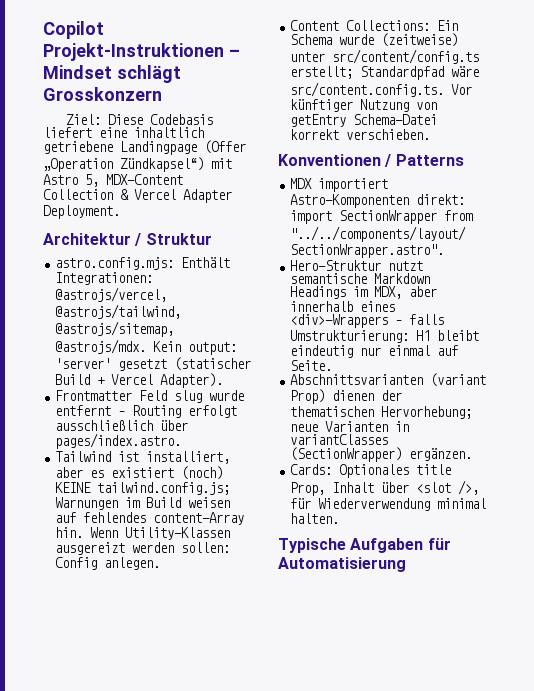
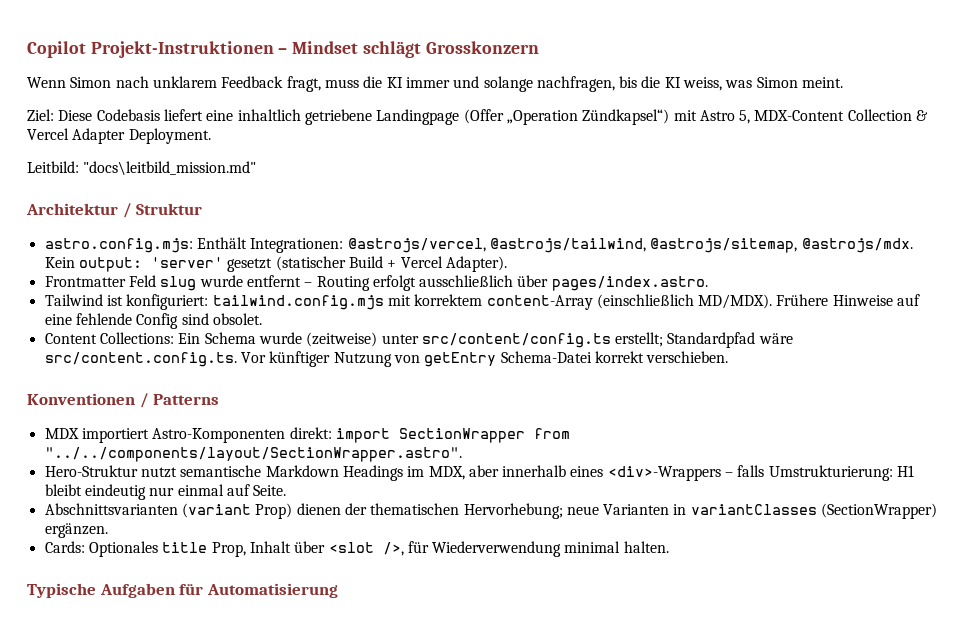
(162, 94) none -> [27,76,844,92] // Wenn Simon nach unklarem Feedback fragt, muss die KI immer und solange nachfragen, bis die KI weiss, was Simon meint.
(120, 212) none -> [27,161,257,175] // Leitbild: "docs\leitbild_mission.md"
[146,451,231,464] [55,466,224,480] [55,482,231,495] [55,497,231,510] [55,512,245,525] [55,527,231,540] [55,542,231,555] [55,557,161,570] installiert, aber es existiert (noch) KEINE tailwind.config.js; Warnungen im Build weisen auf fehlendes content-Array hin. Wenn Utility-Klassen ausgereizt werden sollen: Config anlegen. -> [126,294,921,310] [44,313,262,329] konfiguriert: tailwind.config.mjs mit korrektem content-Array (einschließlich MD/MDX). Frühere Hinweise auf eine fehlende Config sind obsolet.

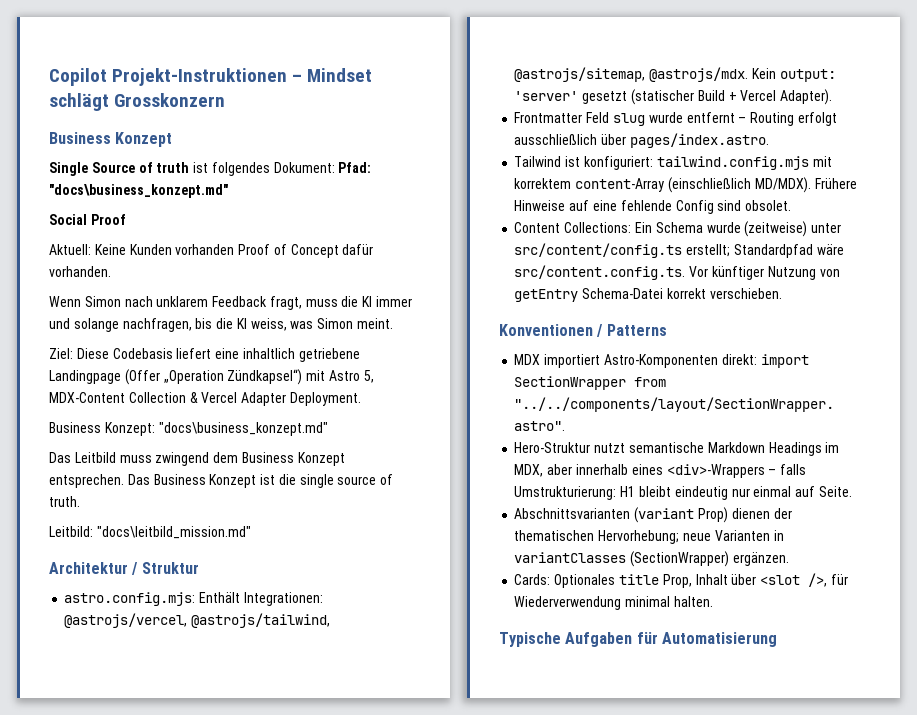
(539, 47) none -> [49,132,173,147] [49,162,372,176] [49,184,228,198] [49,214,126,225] [49,244,374,258] [49,266,111,277] // Business Konzept // Single Source of truth ist folgendes Dokument: Pfad: "docs\business_konzept.md" // Social Proof // Aktuell: Keine Kunden vorhanden Proof of Concept dafür vorhanden.
(211, 136) none -> [49,422,328,436] [49,452,345,466] [49,474,394,488] [49,496,80,507] // Business Konzept: "docs\business_konzept.md" // Das Leitbild muss zwingend dem Business Konzept entsprechen. Das Business Konzept ist die single source of truth.

